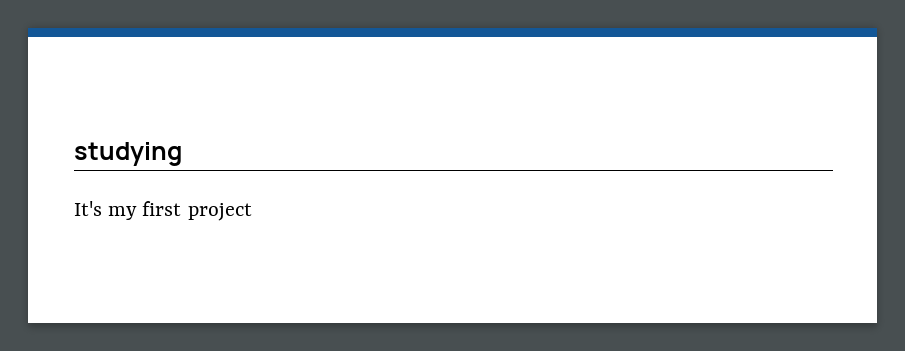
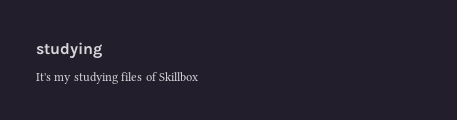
[142,201,252,221] first project -> [73,72,198,84] studying files of Skillbox

